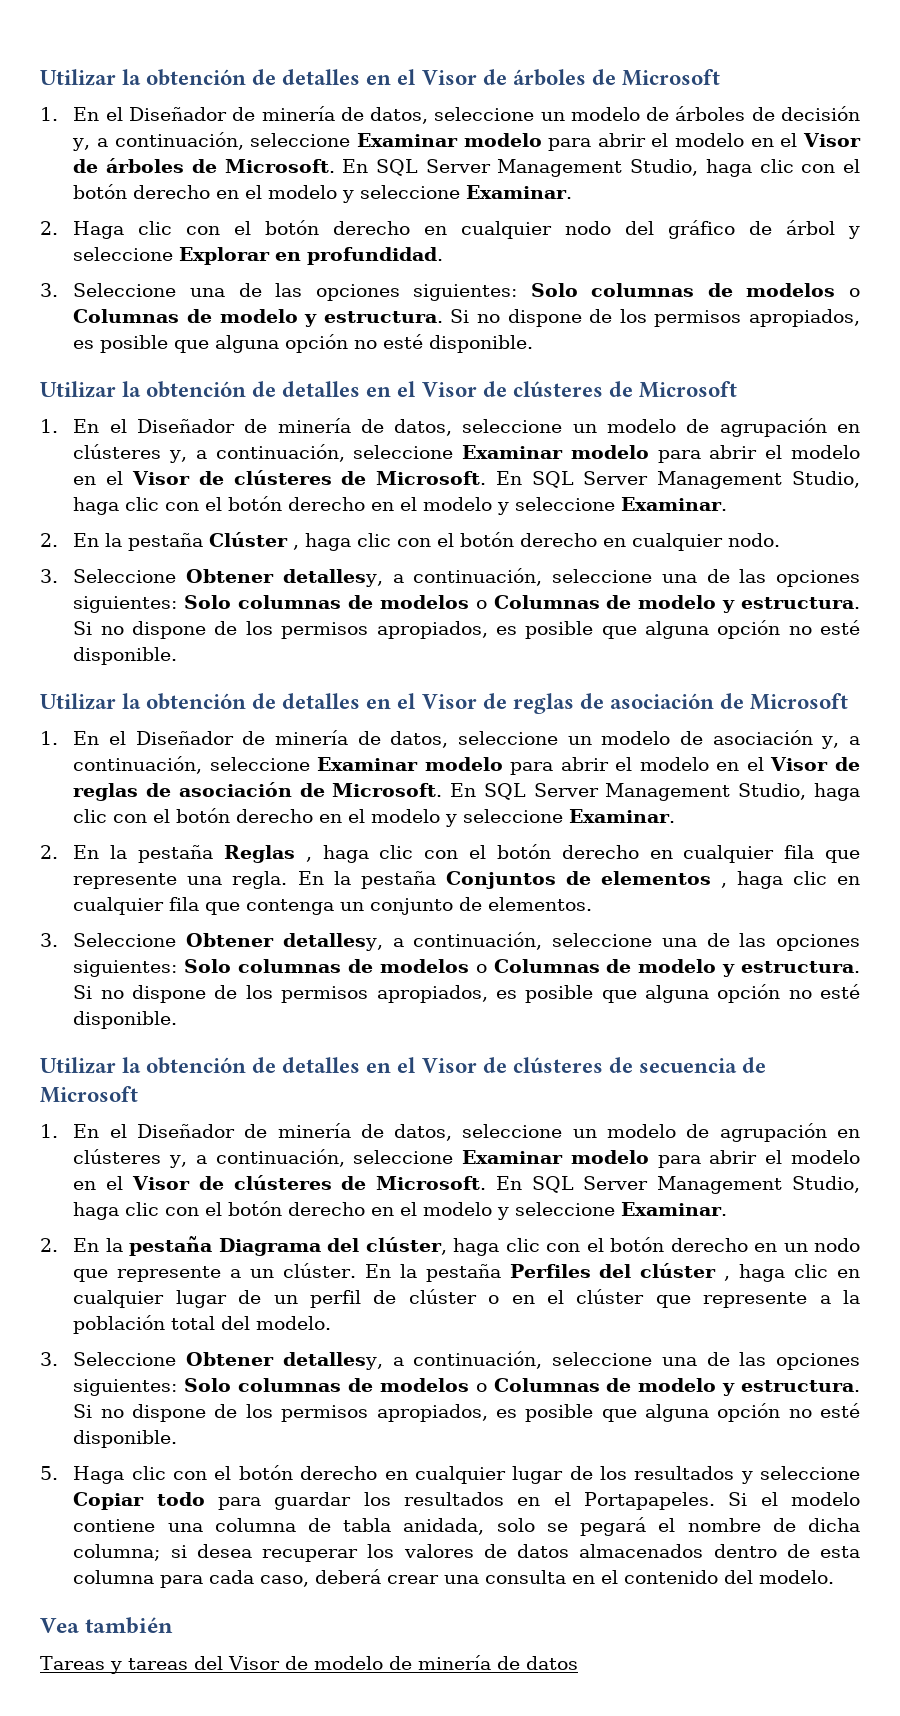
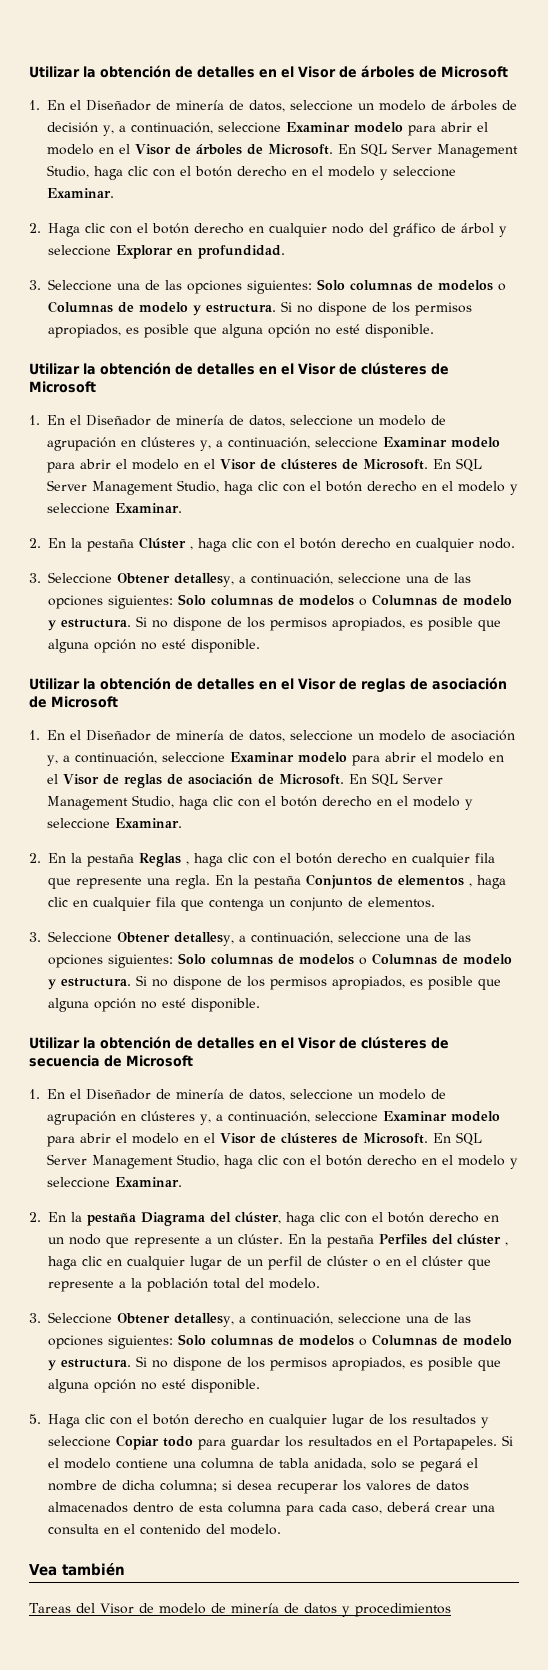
[109,1658,188,1674] y tareas -> (71, 1608) none
(578, 1663) none -> [341,1603,451,1617] y procedimientos

